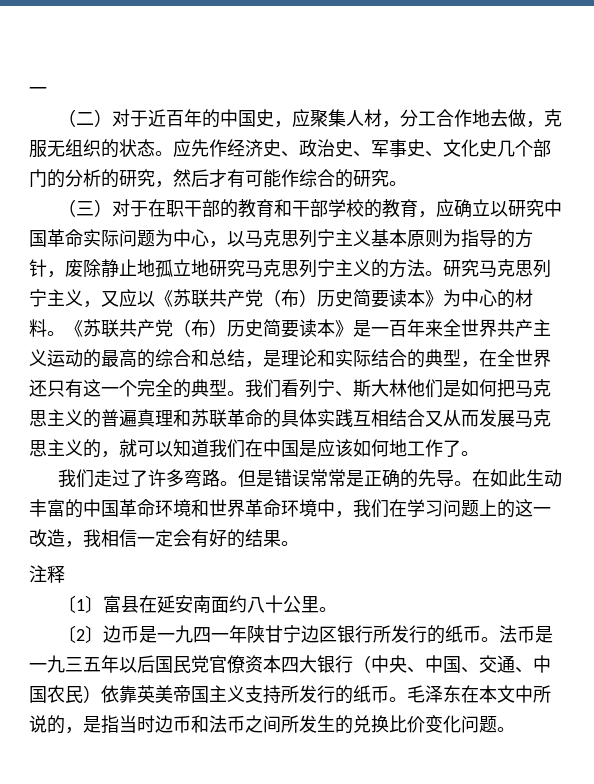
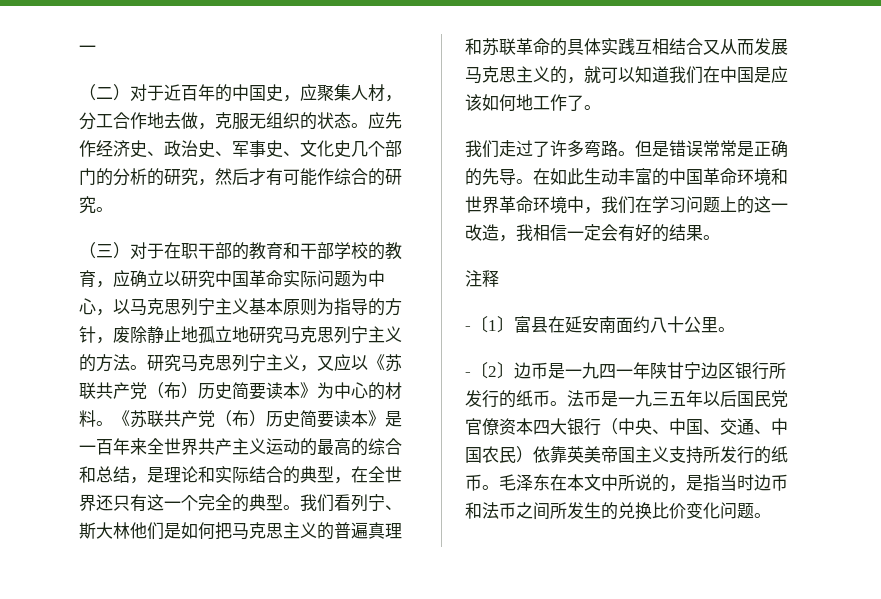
(65, 574) none -> [465,326,471,331] -
(337, 609) none -> [465,372,471,377] -

